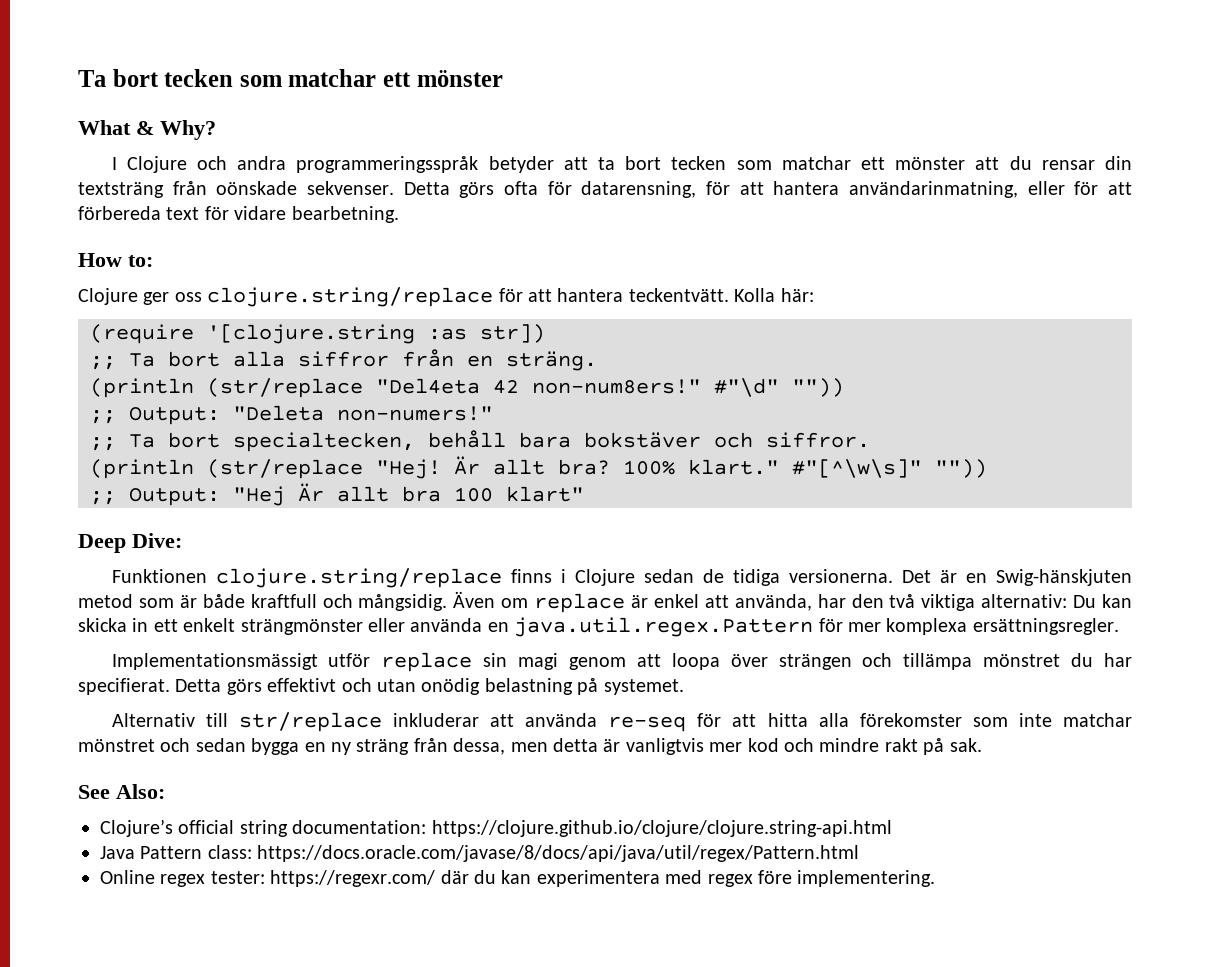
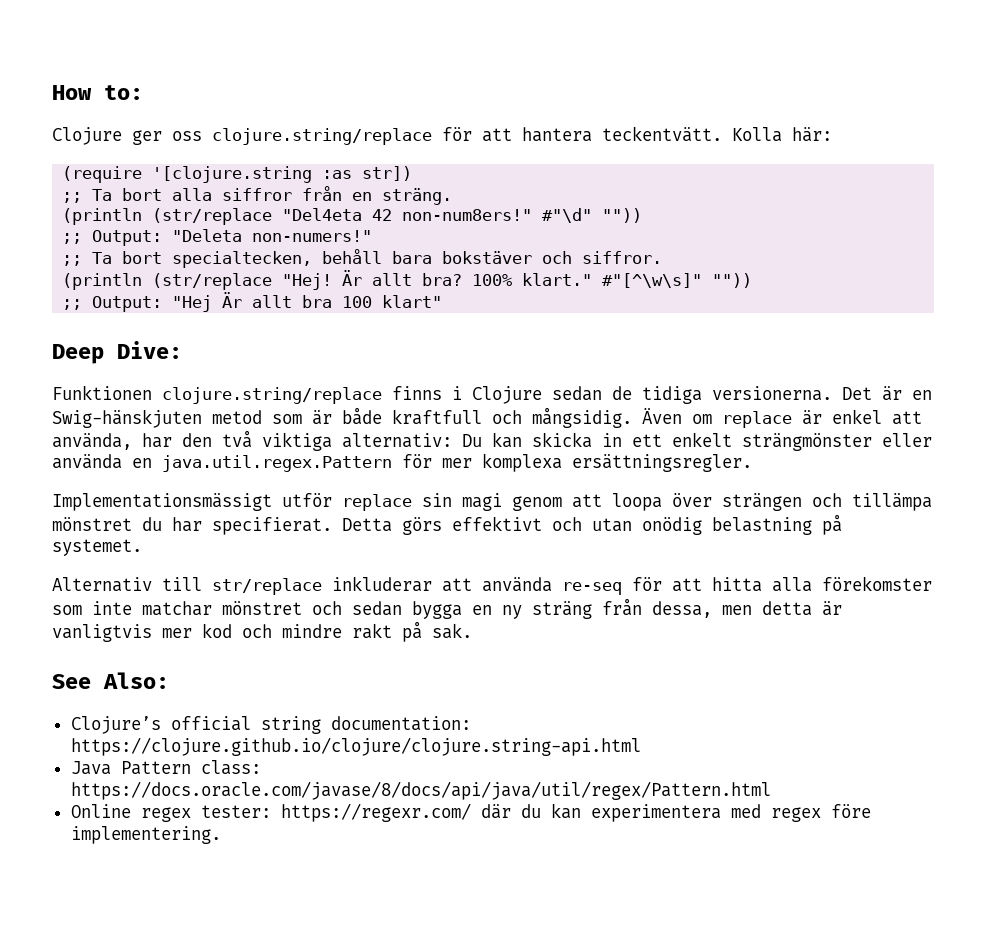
[78,69,503,87] [78,120,216,140] [111,156,1132,173] [78,181,1132,198] [78,206,399,223] Ta bort tecken som matchar ett mönster // What & Why? // I Clojure och andra programmeringsspråk betyder att ta bort tecken som matchar ett mönster att du rensar din textsträng från oönskade sekvenser. Detta görs ofta för datarensning, för att hantera användarinmatning, eller för att förbereda text för vidare bearbetning. // -> (52, 92) none

